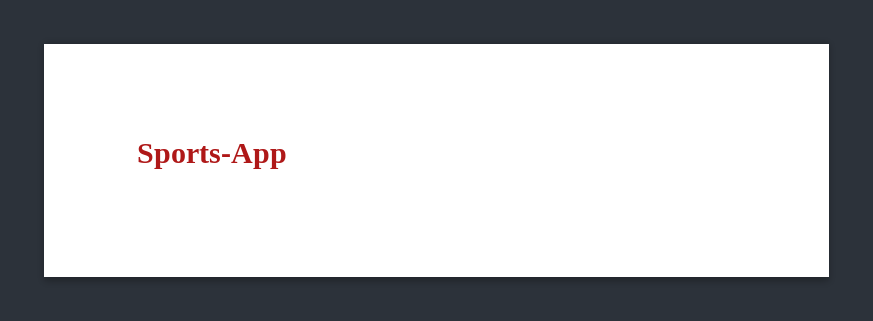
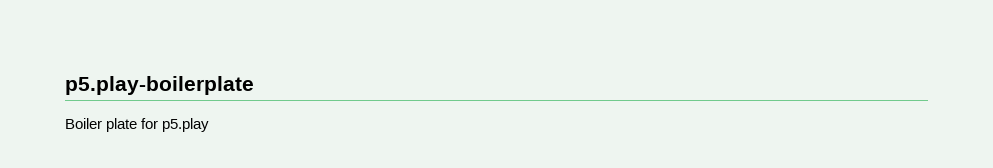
[137,144,287,169] Sports-App -> [65,76,254,95] [65,118,210,132] p5.play-boilerplate // Boiler plate for p5.play

